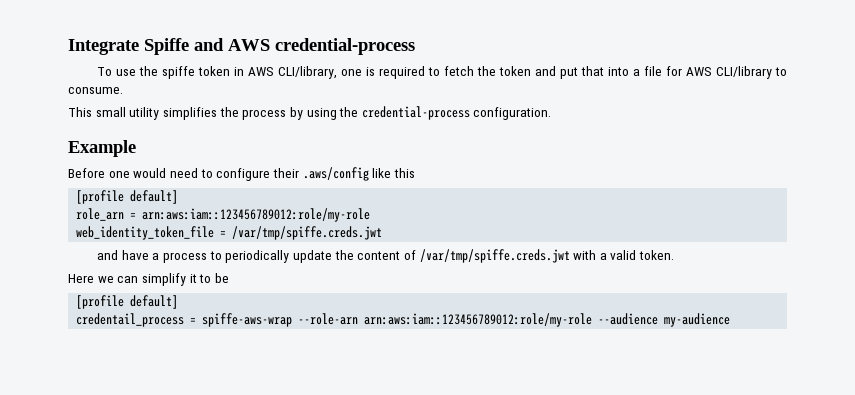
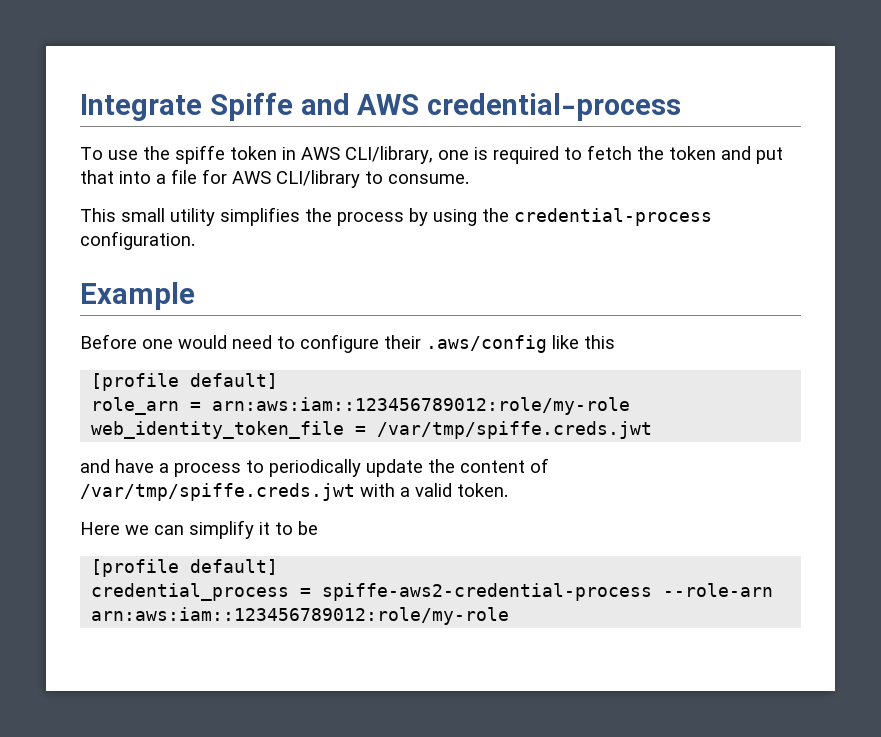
[76,313,731,327] credentail_process = spiffe-aws-wrap --role-arn arn:aws:iam::123456789012:role/my-role --audience my-audience -> [91,583,774,601] [91,607,510,625] credential_process = spiffe-aws2-credential-process --role-arn arn:aws:iam::123456789012:role/my-role

